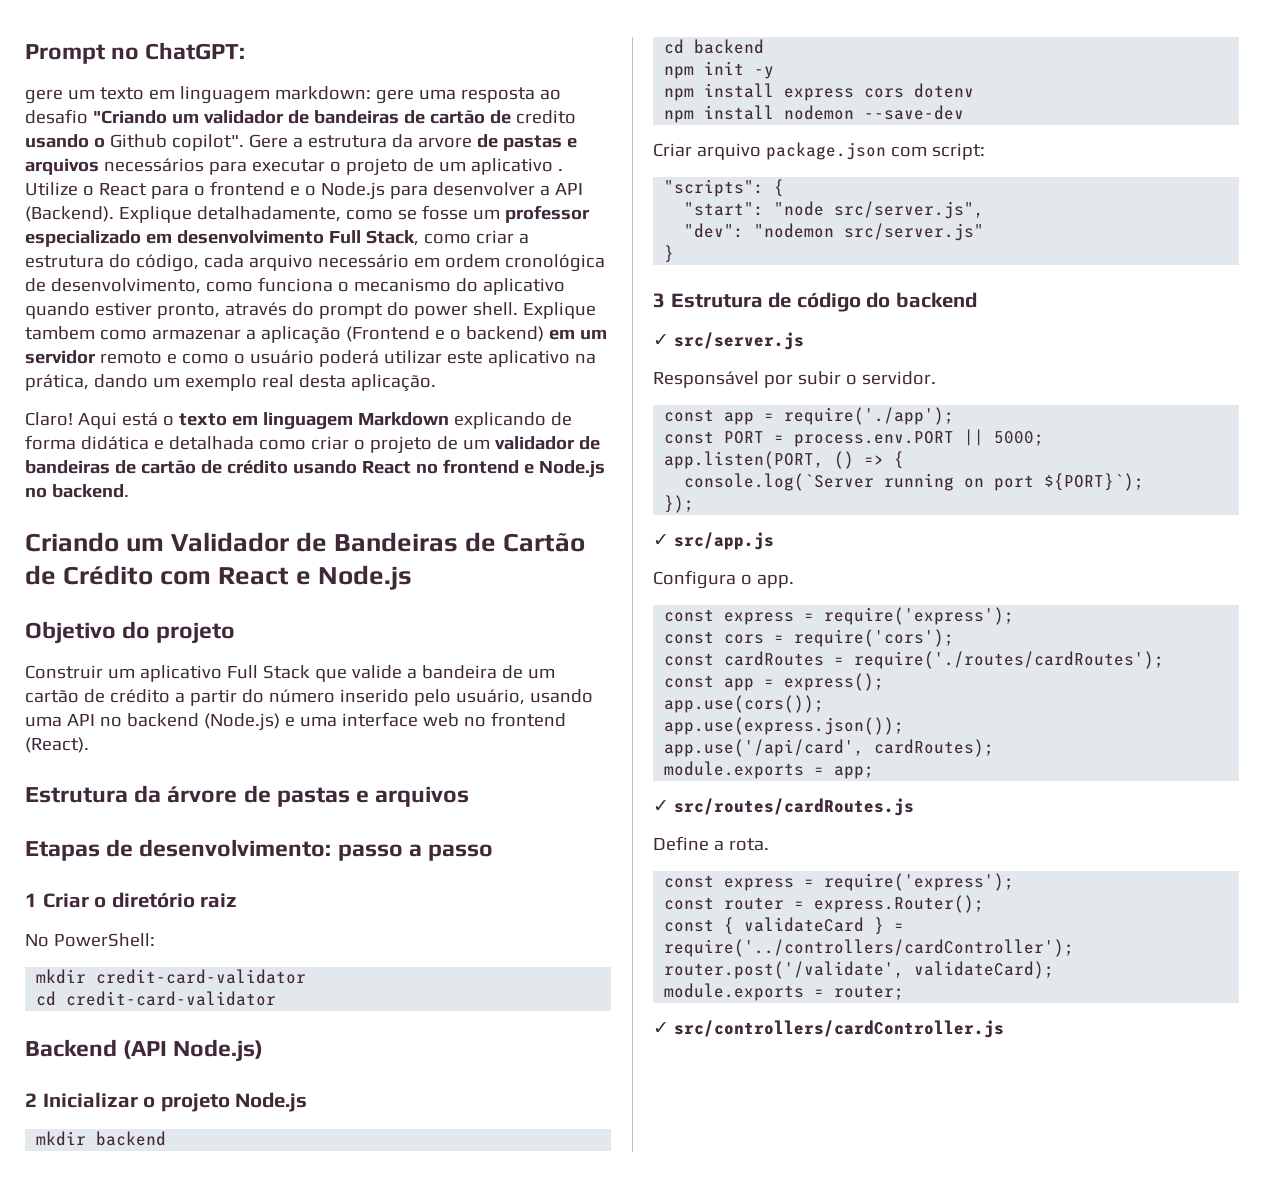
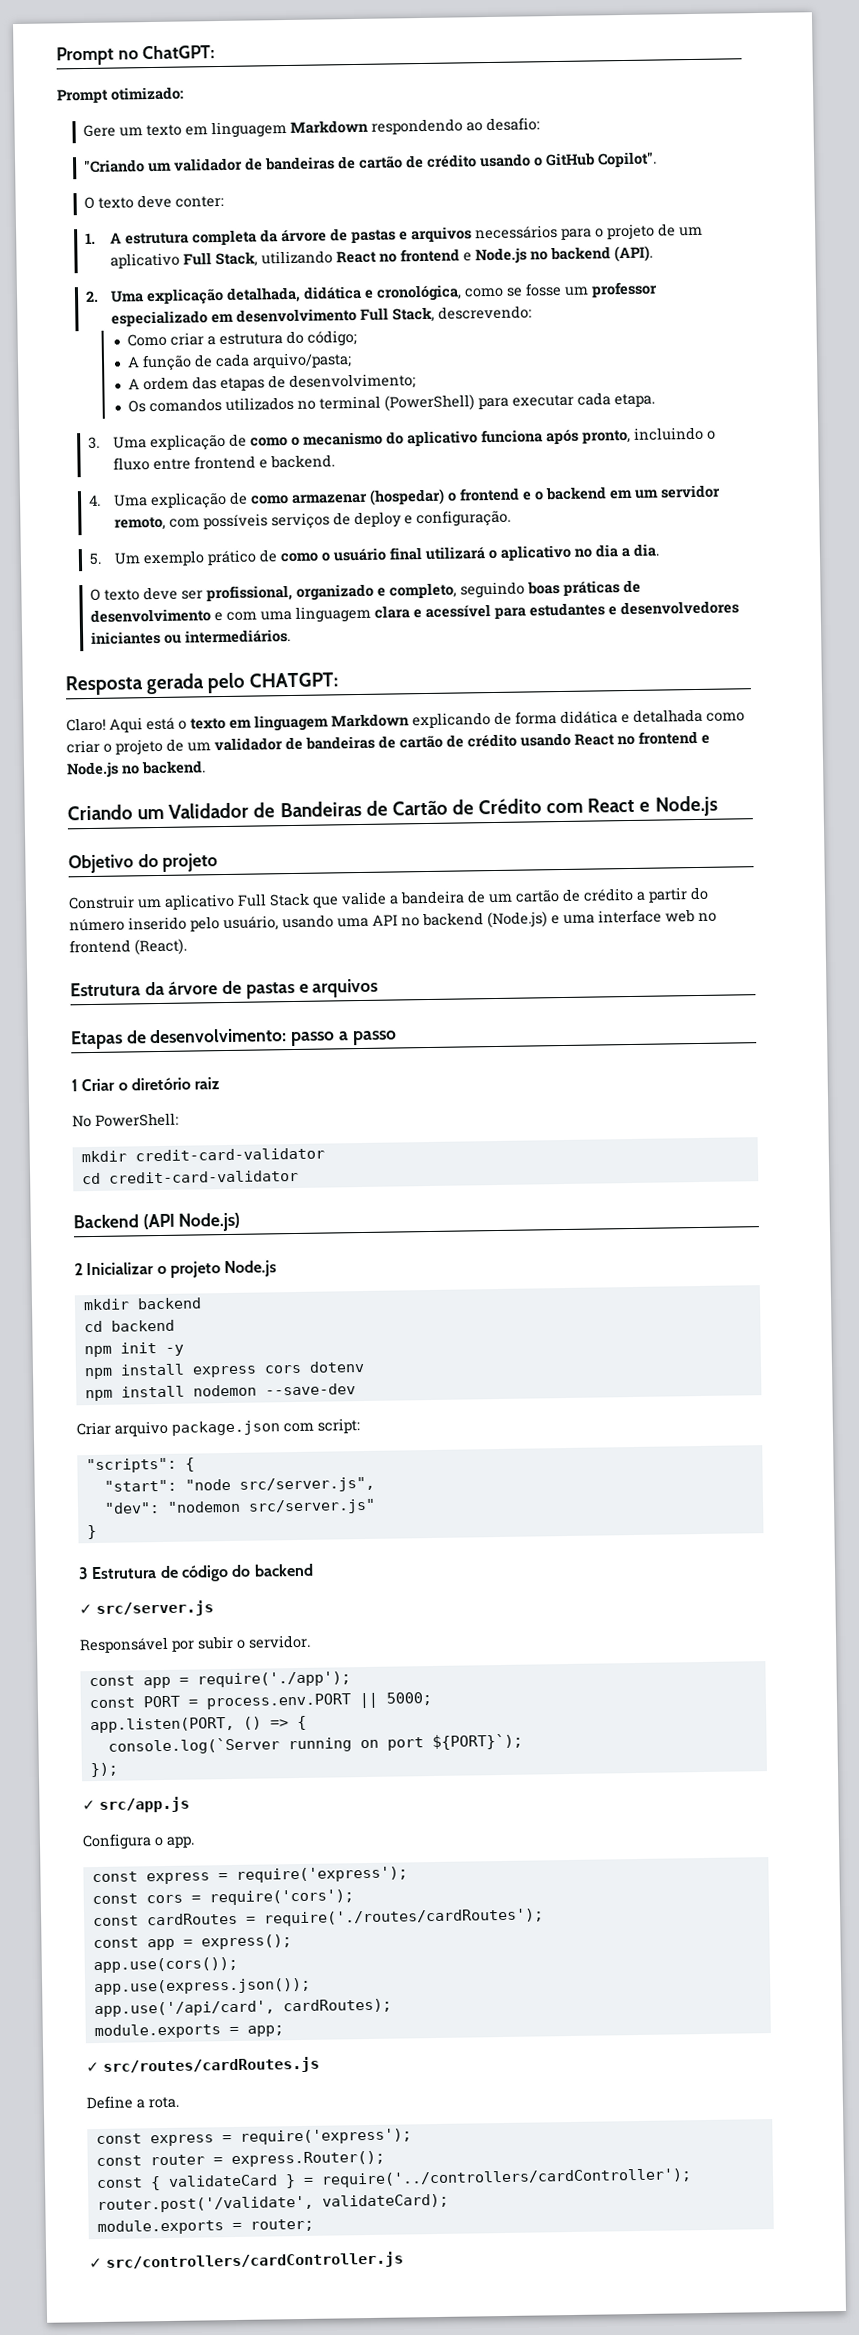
[25,89,63,104] gere -> [56,86,184,104] [82,124,116,138] Prompt otimizado: // Gere
[274,86,561,104] [25,109,88,124] markdown: gere uma resposta ao desafio -> [289,117,540,135] Markdown respondendo ao desafio: //
[515,110,576,124] credito -> [425,154,477,168] crédito
[109,134,472,151] Github copilot". Gere a estrutura da arvore -> [544,151,657,168] [83,194,224,210] [84,229,328,246] GitHub Copilot". // O texto deve conter: // 1. A estrutura completa da árvore
[251,159,325,172] executar -> (593, 234) none
[557,169,563,171] [25,181,583,200] [25,206,341,223] . Utilize o React para o frontend e o Node.js para desenvolver a API (Backend). Explique detalhadamente, -> [183,245,654,268] [84,284,463,306] Full Stack, utilizando React no frontend e Node.js no backend (API). // 2. Uma explicação detalhada, didática e cronológica,
[423,233,471,244] como -> [438,305,533,320] [127,333,168,347] descrevendo: // Como
[135,254,605,272] [25,277,565,295] [25,302,596,319] [25,326,544,344] código, cada arquivo necessário em ordem cronológica de desenvolvimento, como funciona o mecanismo do aplicativo quando estiver pronto, através do prompt do power shell. Explique tambem como armazenar a aplicação (Frontend e o backend) -> [307,329,358,347] [127,352,353,372] [128,373,417,392] [128,392,656,413] [87,426,717,452] [113,454,336,471] [87,486,608,510] código; // A função de cada arquivo/pasta; // A ordem das etapas de desenvolvimento; // Os comandos utilizados no terminal (PowerShell) para executar cada etapa. // 3. Uma explicação de como o mecanismo do aplicativo funciona após pronto, incluindo o fluxo entre frontend e backend. // 4. Uma explicação de como armazenar (hospedar) o frontend e o backend
[99,350,596,367] [25,374,436,392] remoto e como o usuário poderá utilizar este aplicativo na prática, dando um exemplo real desta aplicação. -> [114,509,512,531] [88,543,660,567] [89,579,641,602] [89,600,739,623] [90,629,291,645] [65,672,339,696] remoto, com possíveis serviços de deploy e configuração. // 5. Um exemplo prático de como o usuário final utilizará o aplicativo no dia a dia. // O texto deve ser profissional, organizado e completo, seguindo boas práticas de desenvolvimento e com uma linguagem clara e acessível para estudantes e desenvolvedores iniciantes ou intermediários. // Resposta gerada pelo CHATGPT:

